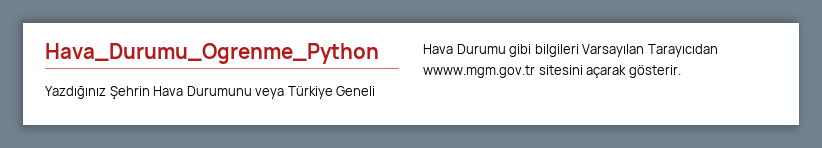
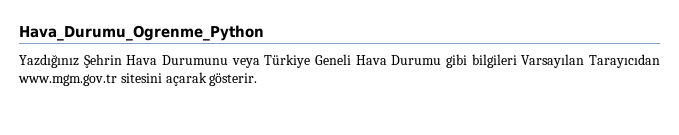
[423,65,535,78] wwww.mgm.gov.tr -> [18,74,117,86] www.mgm.gov.tr

